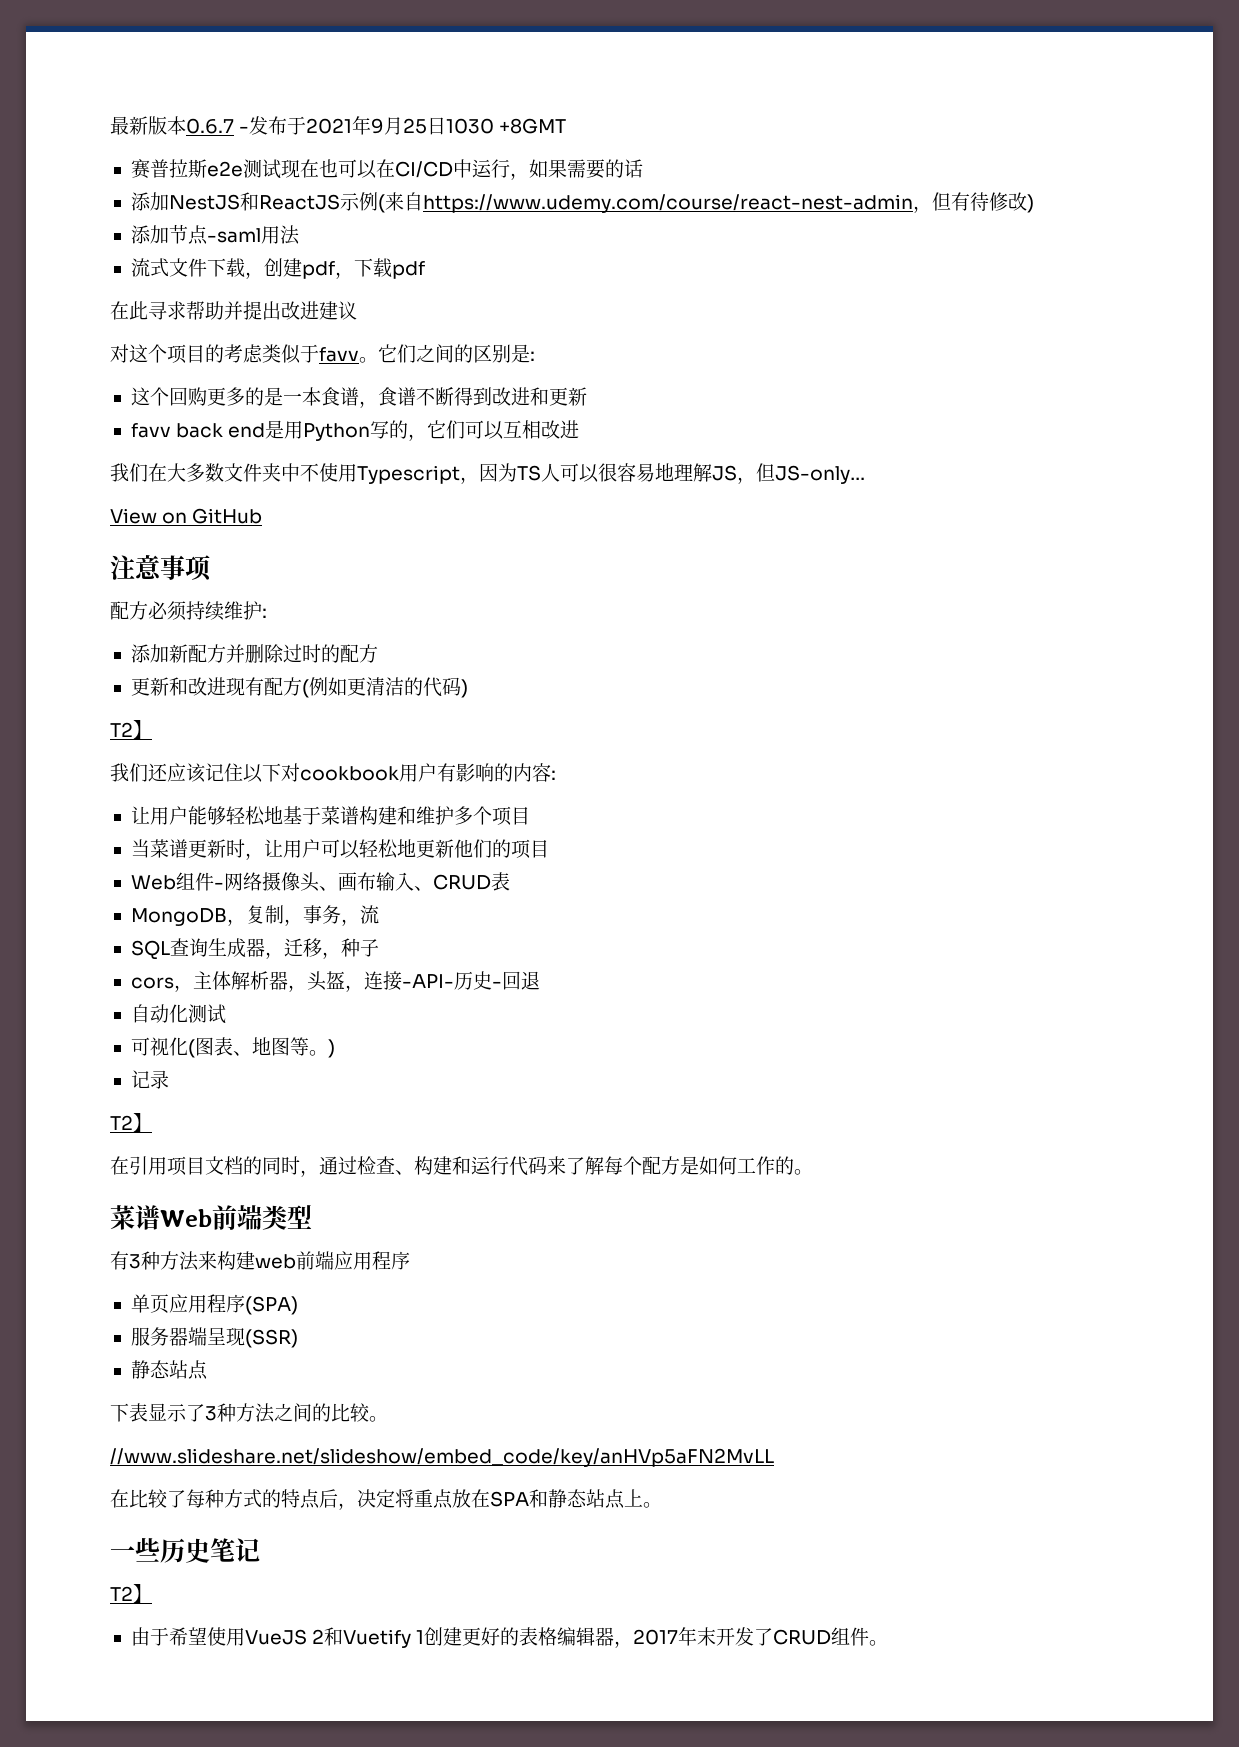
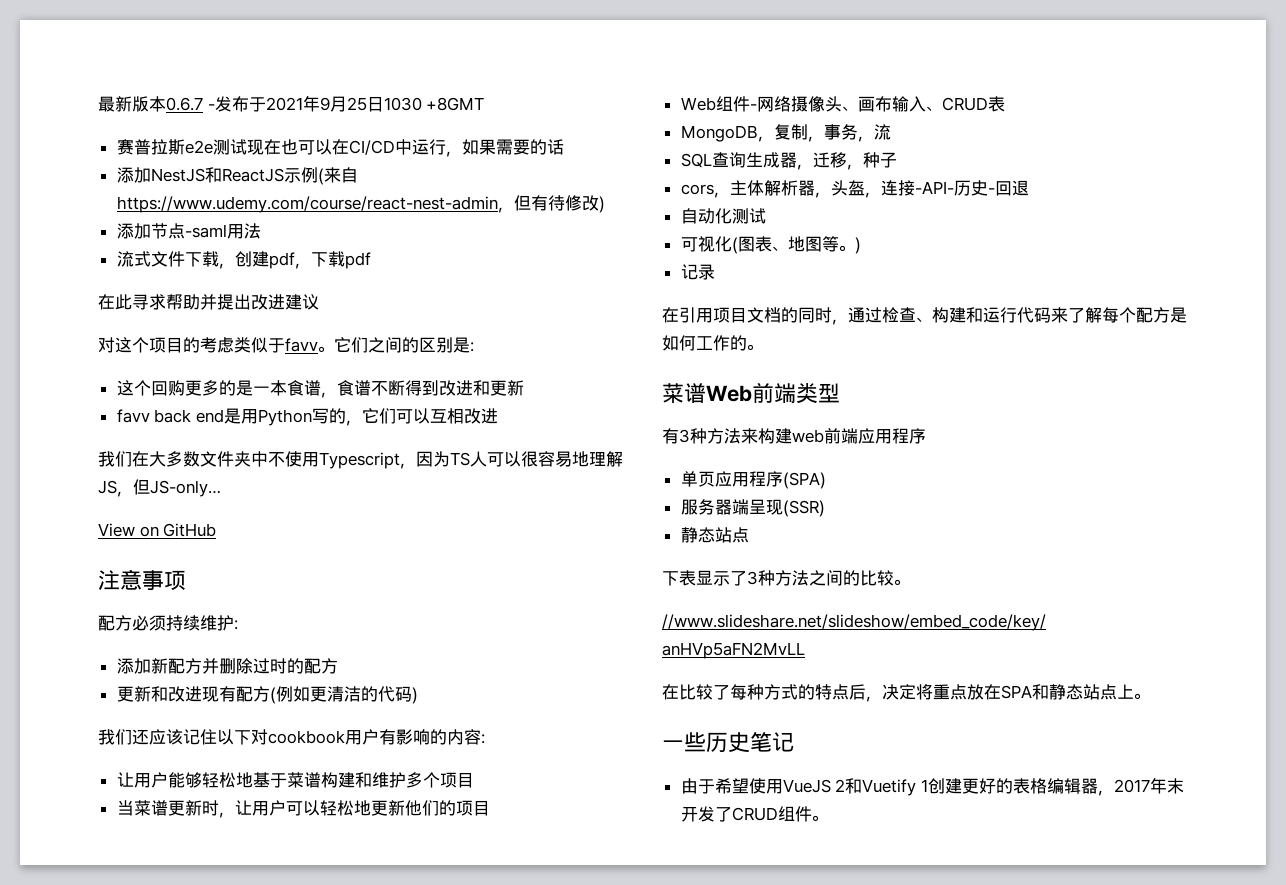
[110,720,152,739] // T2】 -> (418, 695) none
[110,1113,152,1132] // T2】 -> (715, 272) none
[110,1584,152,1603] // T2】 -> (794, 742) none

